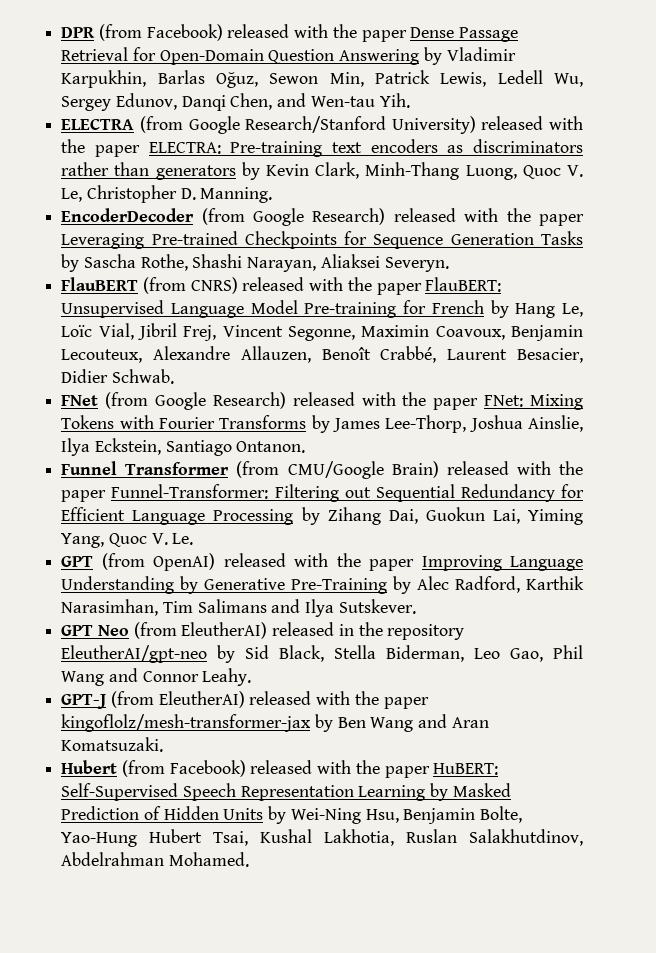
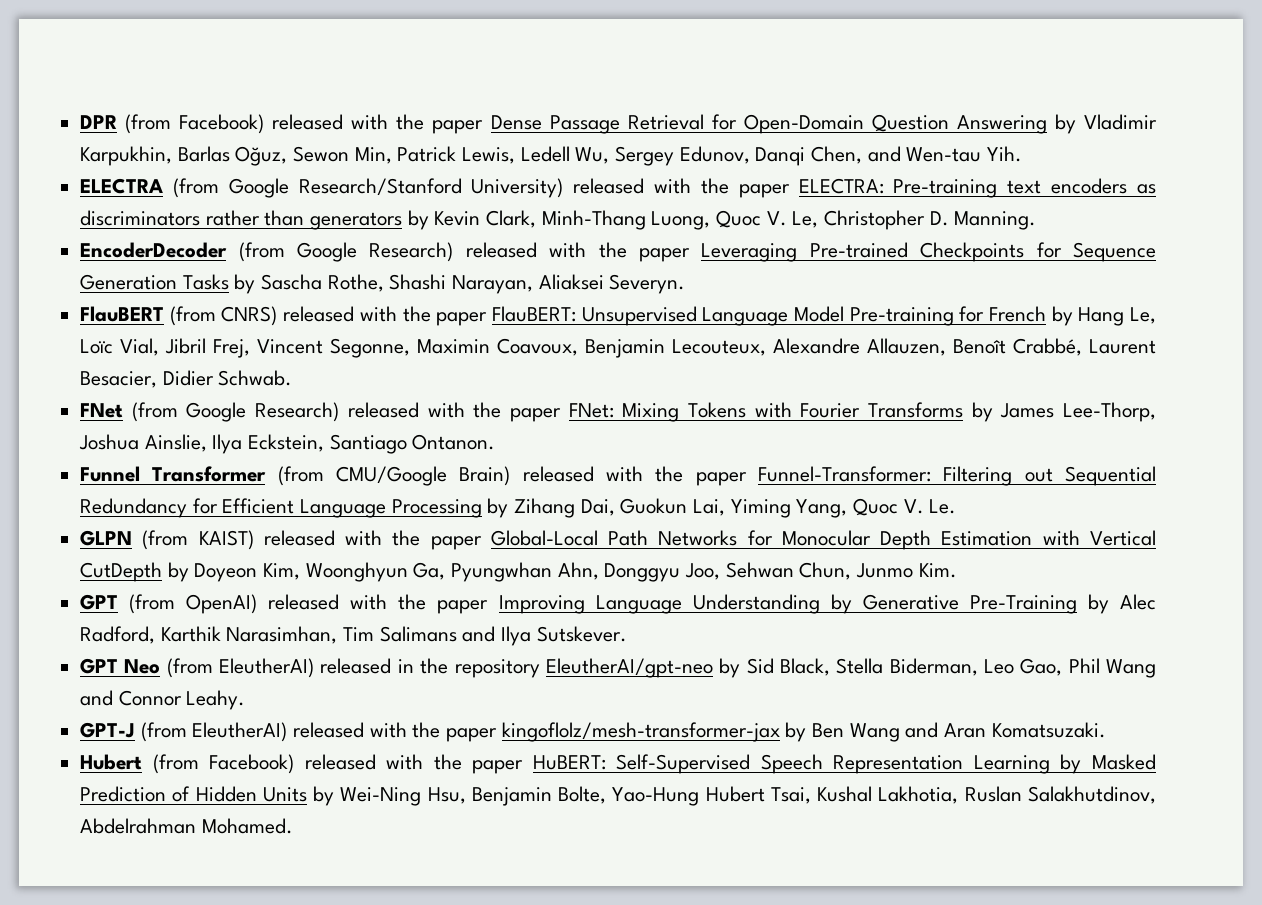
(194, 539) none -> [80,530,1156,550] [80,562,957,582] // GLPN (from KAIST) released with the paper Global-Local Path Networks for Monocular Depth Estimation with Vertical CutDepth by Doyeon Kim, Woonghyun Ga, Pyungwhan Ahn, Donggyu Joo, Sehwan Chun, Junmo Kim.

